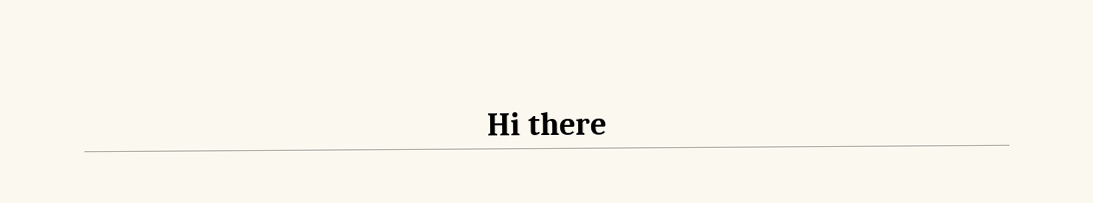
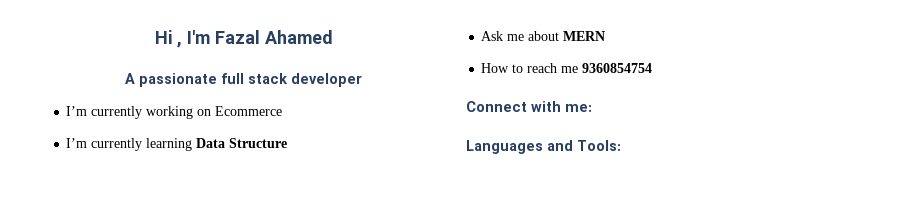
[528,111,608,136] there -> [176,30,333,48] [125,73,362,87] [66,106,283,119] [66,138,288,151] [481,31,606,41] [481,63,653,73] [466,101,592,112] [466,140,621,154] , I'm Fazal Ahamed // A passionate full stack developer // I’m currently working on Ecommerce // I’m currently learning Data Structure // Ask me about MERN // How to reach me 9360854754 // Connect with me: // Languages and Tools:

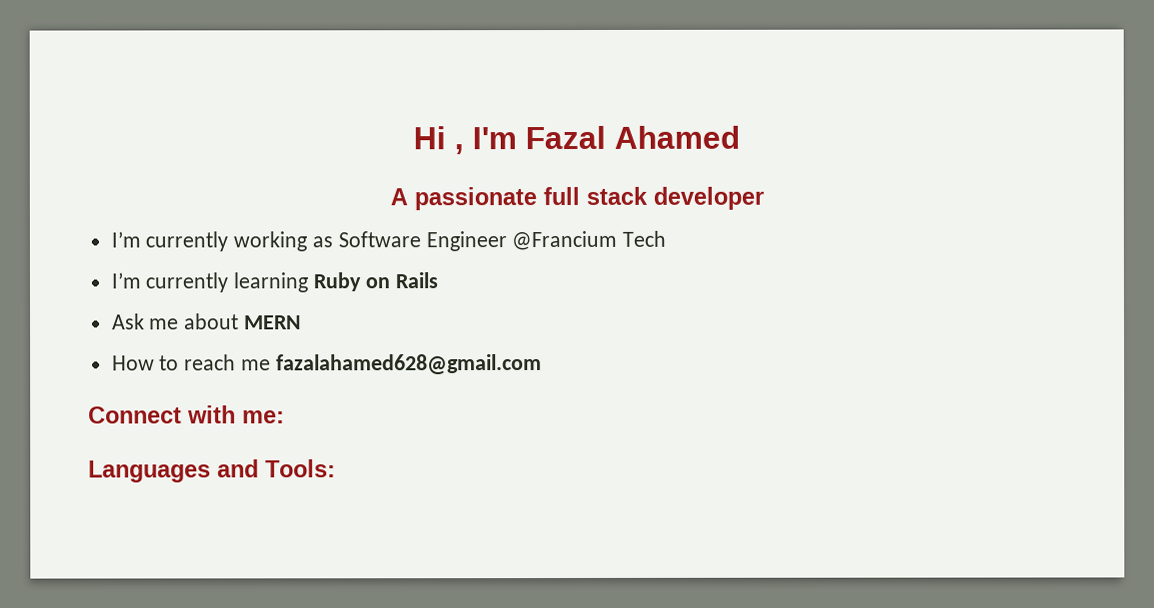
[197,106,283,116] on Ecommerce -> [312,230,667,252] as Software Engineer @Francium Tech
[196,138,288,148] Data Structure -> [313,272,438,292] Ruby on Rails
[582,63,653,73] 9360854754 -> [275,354,542,376] fazalahamed628@gmail.com

